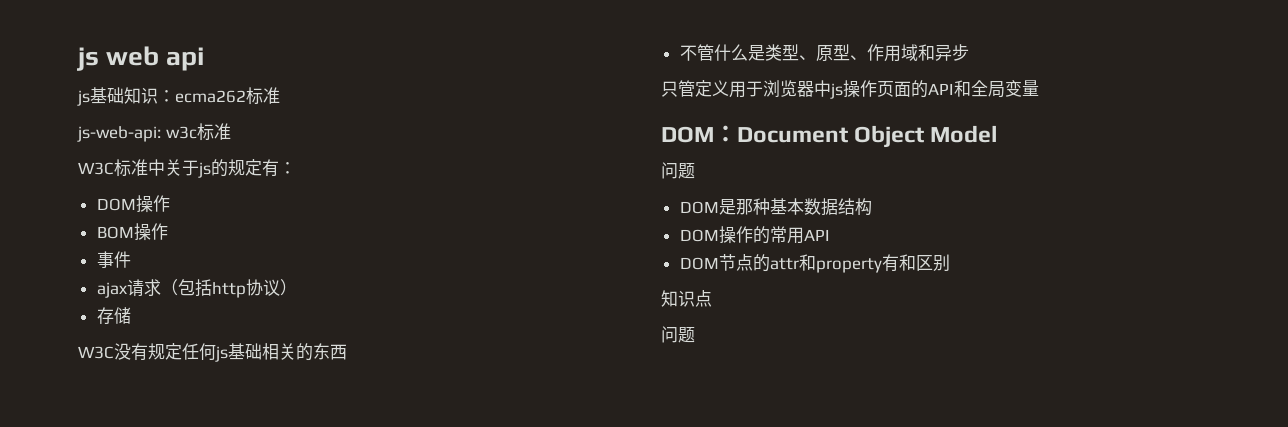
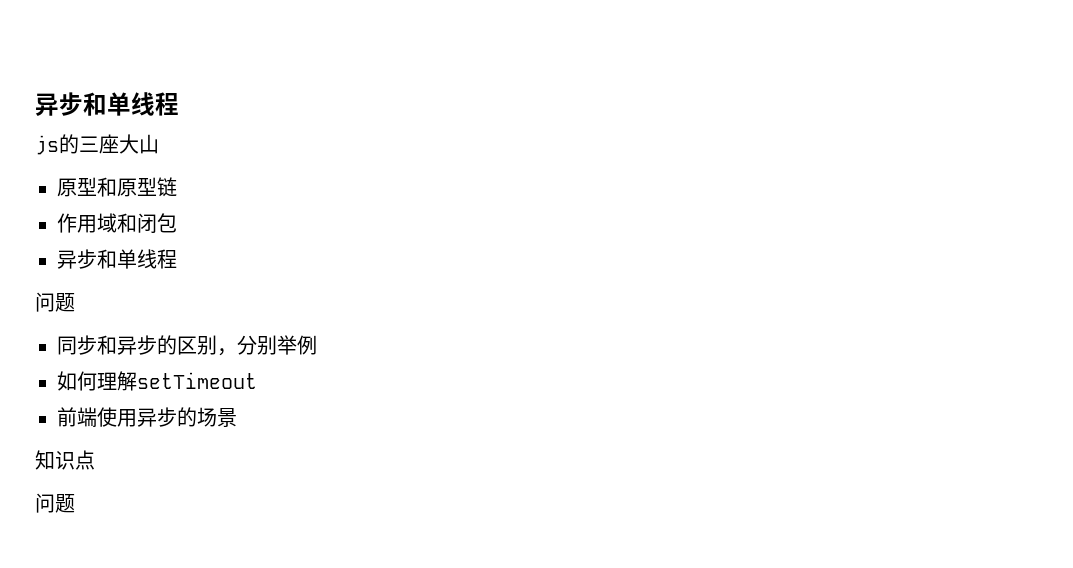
[76,46,205,71] [77,87,280,106] [77,123,231,142] [78,159,296,178] [96,195,170,213] [96,223,168,241] [96,251,131,268] [96,279,297,298] [96,307,131,324] [78,343,347,362] [679,44,867,61] js web api // js基础知识：ecma262标准 // js-web-api: w3c标准 // W3C标准中关于js的规定有： // DOM操作 // BOM操作 // 事件 // ajax请求（包括http协议） // 存储 // W3C没有规定任何js基础相关的东西 // 不管什么是类型、原型、 -> [35,92,179,116] [35,134,159,155] [57,177,177,197] 异步和单线程 // js的三座大山 // 原型和原型链 //
[934,44,969,61] [661,80,1039,99] [661,125,998,148] [661,162,695,179] [679,198,872,216] [679,226,830,244] [679,254,950,273] 异步 // 只管定义用于浏览器中js操作页面的API和全局变量 // DOM：Document Object Model // 问题 // DOM是那种基本数据结构 // DOM操作的常用API // DOM节点的attr和property有和区别 -> [137,213,177,234] [57,249,177,269] [35,292,75,312] [57,335,317,356] [57,371,257,391] [57,407,237,427] 闭包 // 异步和单线程 // 问题 // 同步和异步的区别，分别举例 // 如何理解setTimeout // 前端使用异步的场景

